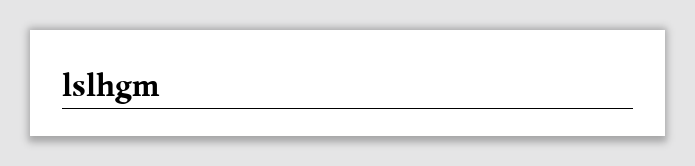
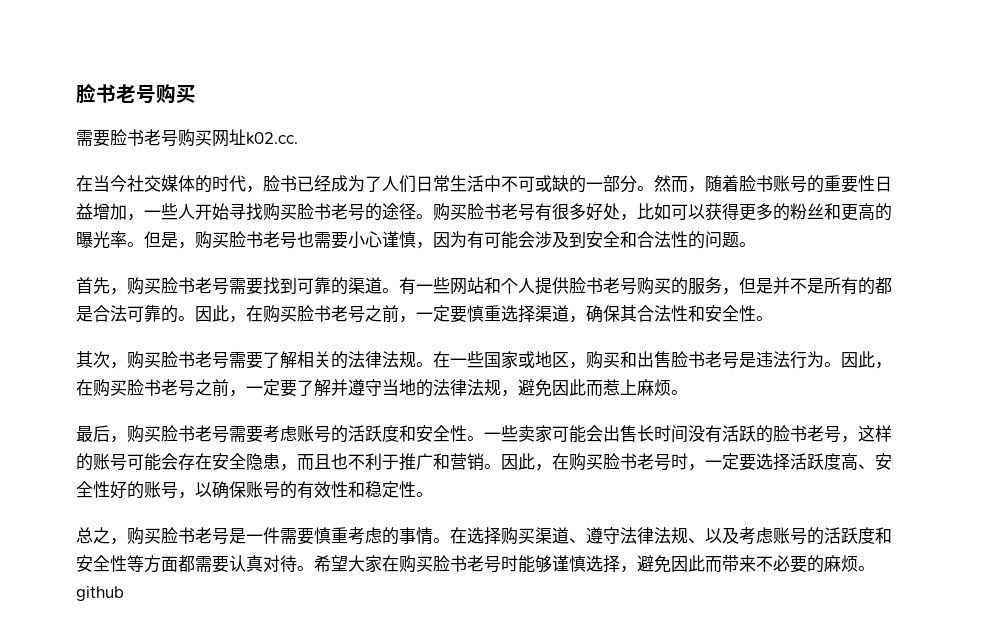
[62,72,160,104] lslhgm -> [76,83,196,104] [76,129,298,147] [76,175,892,193] [76,203,892,221] [76,231,756,249] [76,277,892,295] [76,305,773,323] [76,351,892,369] [76,379,688,397] [76,425,892,443] [76,453,892,471] [76,481,433,499] [76,527,892,545] [76,555,875,573] [76,586,124,601] 脸书老号购买 // 需要脸书老号购买网址k02.cc. // 在当今社交媒体的时代，脸书已经成为了人们日常生活中不可或缺的一部分。然而，随着脸书账号的重要性日益增加，一些人开始寻找购买脸书老号的途径。购买脸书老号有很多好处，比如可以获得更多的粉丝和更高的曝光率。但是，购买脸书老号也需要小心谨慎，因为有可能会涉及到安全和合法性的问题。 // 首先，购买脸书老号需要找到可靠的渠道。有一些网站和个人提供脸书老号购买的服务，但是并不是所有的都是合法可靠的。因此，在购买脸书老号之前，一定要慎重选择渠道，确保其合法性和安全性。 // 其次，购买脸书老号需要了解相关的法律法规。在一些国家或地区，购买和出售脸书老号是违法行为。因此，在购买脸书老号之前，一定要了解并遵守当地的法律法规，避免因此而惹上麻烦。 // 最后，购买脸书老号需要考虑账号的活跃度和安全性。一些卖家可能会出售长时间没有活跃的脸书老号，这样的账号可能会存在安全隐患，而且也不利于推广和营销。因此，在购买脸书老号时，一定要选择活跃度高、安全性好的账号，以确保账号的有效性和稳定性。 // 总之，购买脸书老号是一件需要慎重考虑的事情。在选择购买渠道、遵守法律法规、以及考虑账号的活跃度和安全性等方面都需要认真对待。希望大家在购买脸书老号时能够谨慎选择，避免因此而带来不必要的麻烦。github

